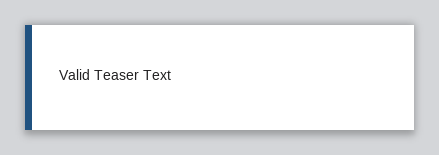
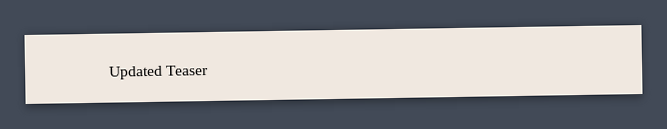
[59,69,171,80] Valid Teaser Text -> [109,65,210,80] Updated Teaser

